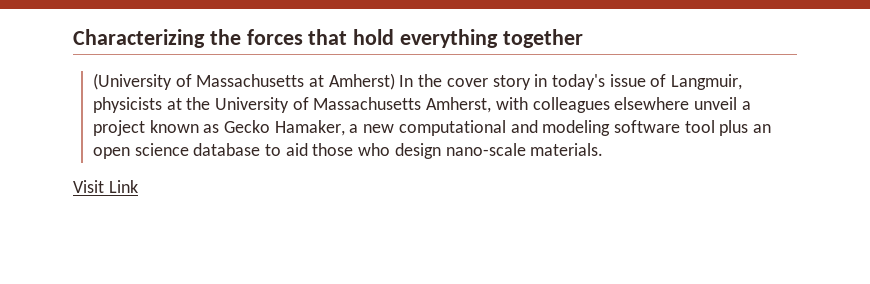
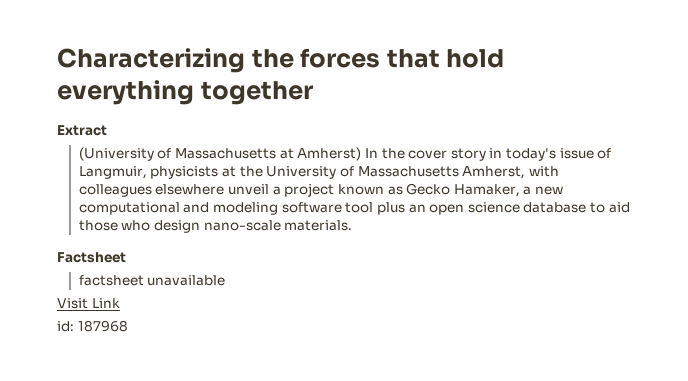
(583, 38) none -> [57,125,107,136] // Extract
(604, 149) none -> [57,252,126,263] [78,275,226,286] // Factsheet // factsheet unavailable
(138, 186) none -> [57,320,128,332] // id: 187968

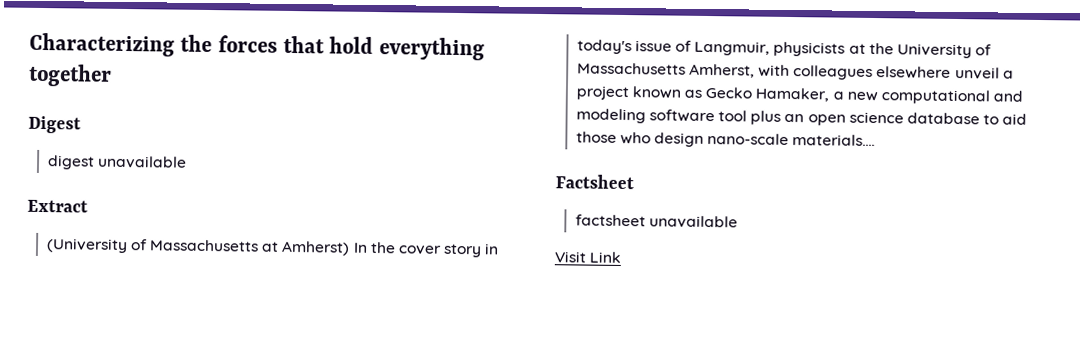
(314, 93) none -> [28,115,81,134] [46,155,187,170] // Digest // digest unavailable
[284,220,353,231] materials. -> [792,134,876,147] materials....
[57,320,128,332] // id: 187968 -> (623, 257) none

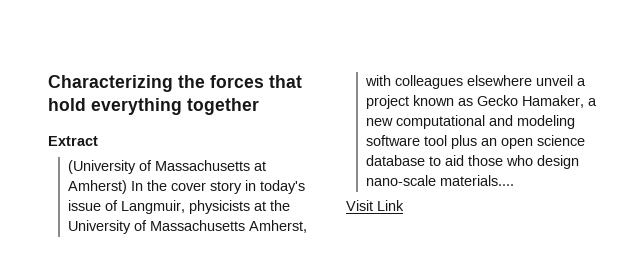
[28,115,81,134] [46,155,187,170] // Digest // digest unavailable -> (259, 106) none
[555,174,634,190] [574,214,738,229] // Factsheet // factsheet unavailable -> (514, 180) none

